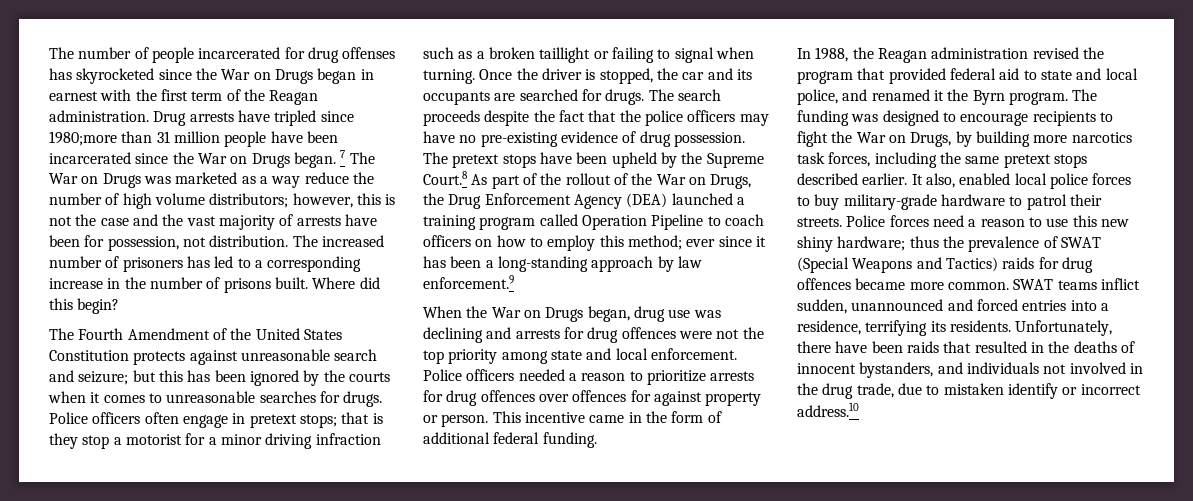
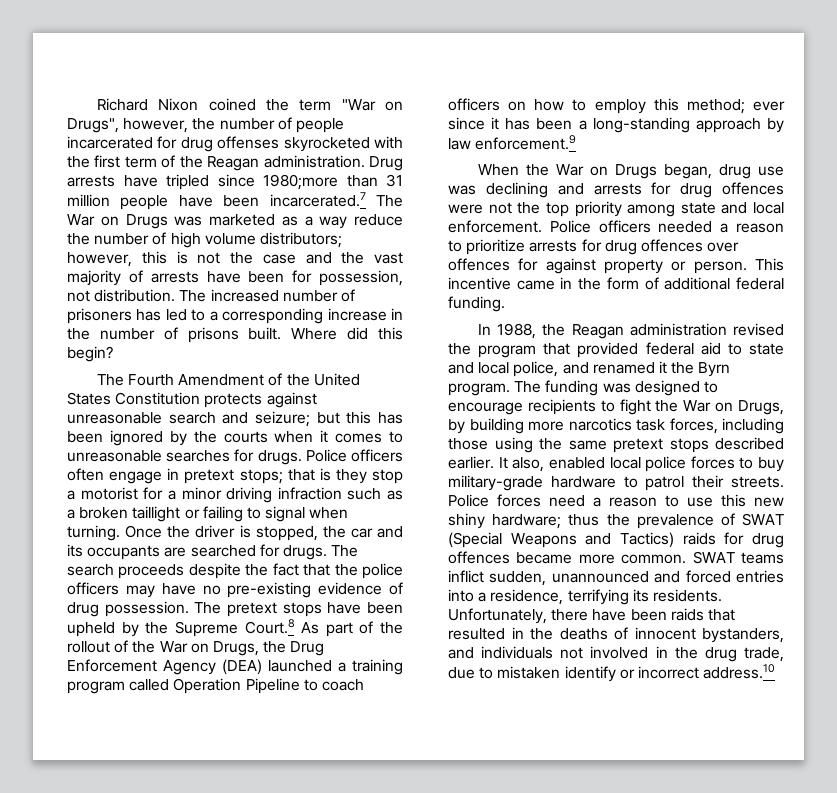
[49,47,74,59] The -> [96,98,403,111] [67,118,216,133] Richard Nixon coined the term "War on Drugs", however, the
[49,68,374,84] [49,91,98,101] has skyrocketed since the War on Drugs began in earnest -> [283,137,370,152] skyrocketed
[49,150,346,168] incarcerated since the War on Drugs began. 7 -> [269,192,366,207] incarcerated.7
(937, 160) none -> [448,437,533,453] those using

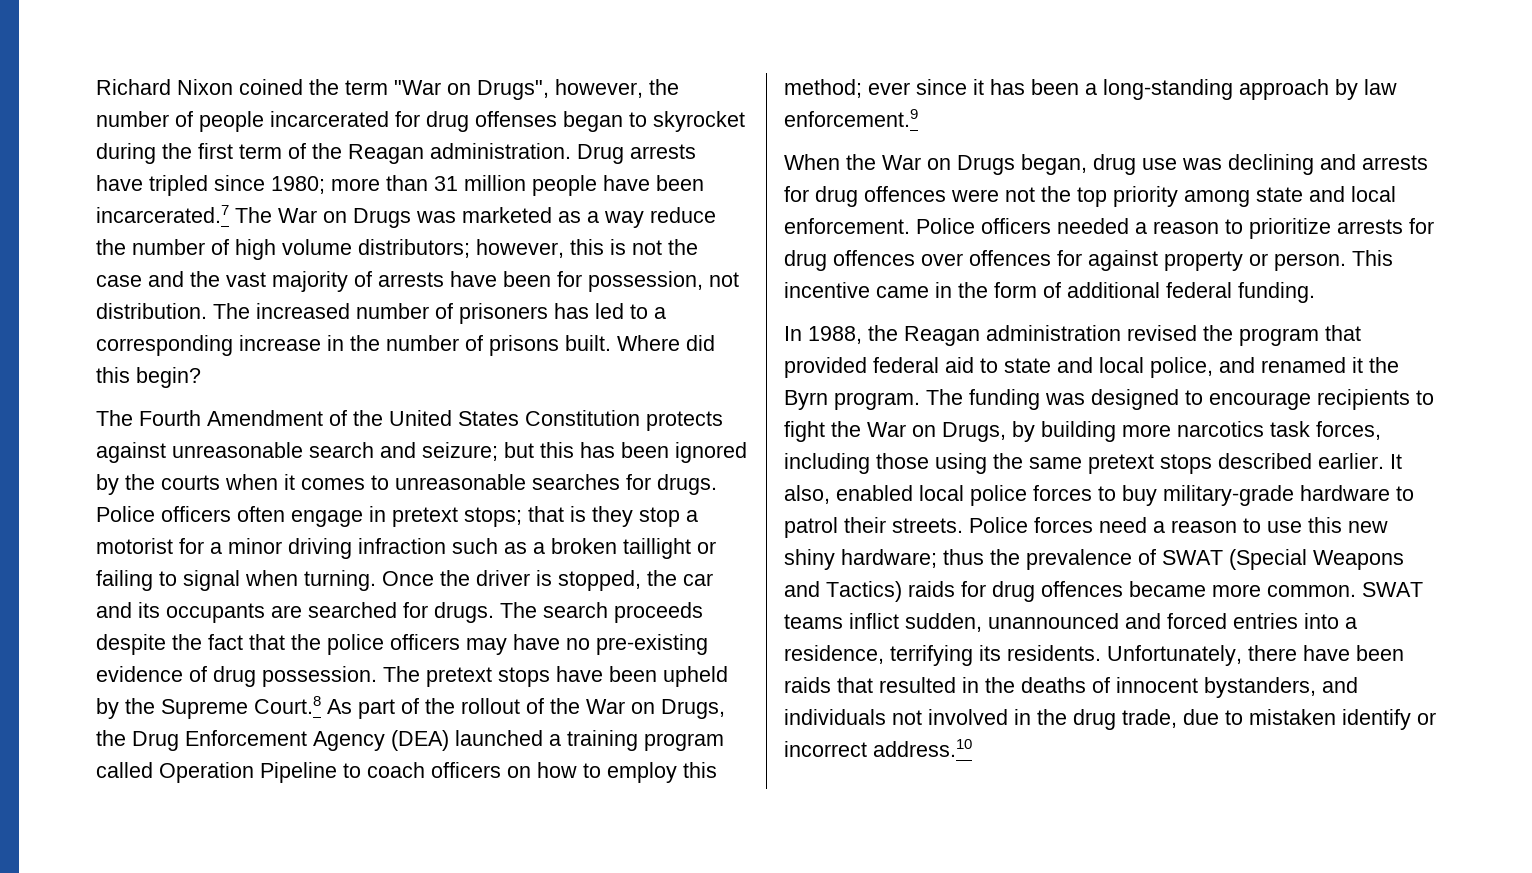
[283,136,403,152] skyrocketed with -> [563,111,745,132] [96,143,156,164] began to skyrocket during
[263,174,338,190] 1980;more -> [271,176,380,194] 1980; more

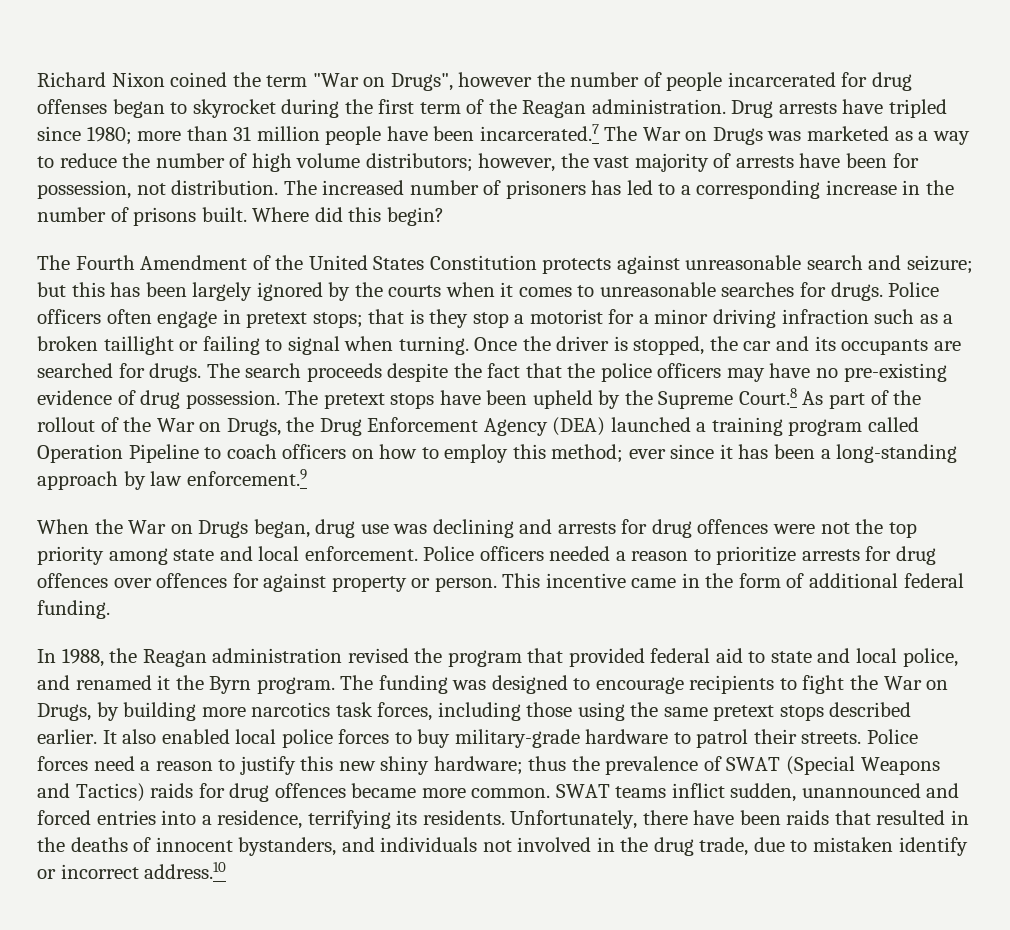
[555,79,643,98] however, -> [458,72,533,87] however
(644, 219) none -> [37,156,54,168] to
[570,239,698,255] [96,271,184,287] this is not the case and -> (556, 162) none
(669, 450) none -> [192,282,253,301] largely
[784,485,830,504] also, -> [122,729,157,744] also
[1267,521,1302,533] use -> [239,756,296,775] justify

